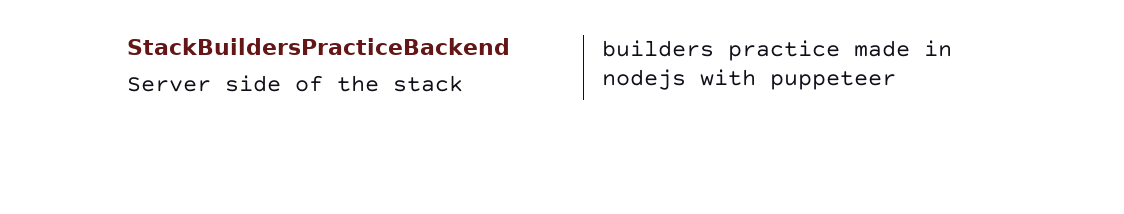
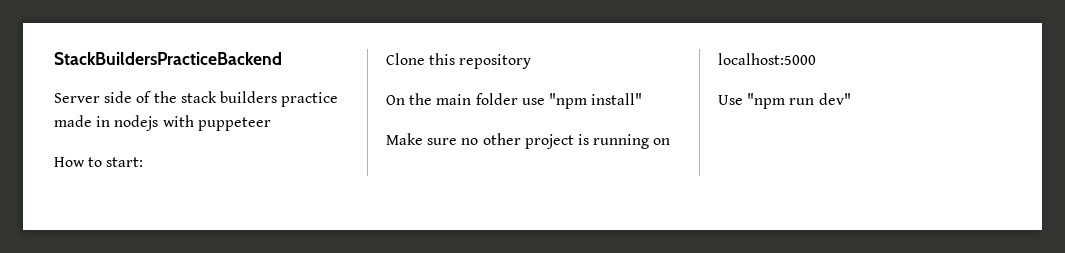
(896, 80) none -> [54,157,144,167] [386,53,532,69] [386,93,643,109] [386,133,671,149] [718,53,816,65] [718,93,851,109] // How to start: // Clone this repository // On the main folder use "npm install" // Make sure no other project is running on localhost:5000 // Use "npm run dev"

